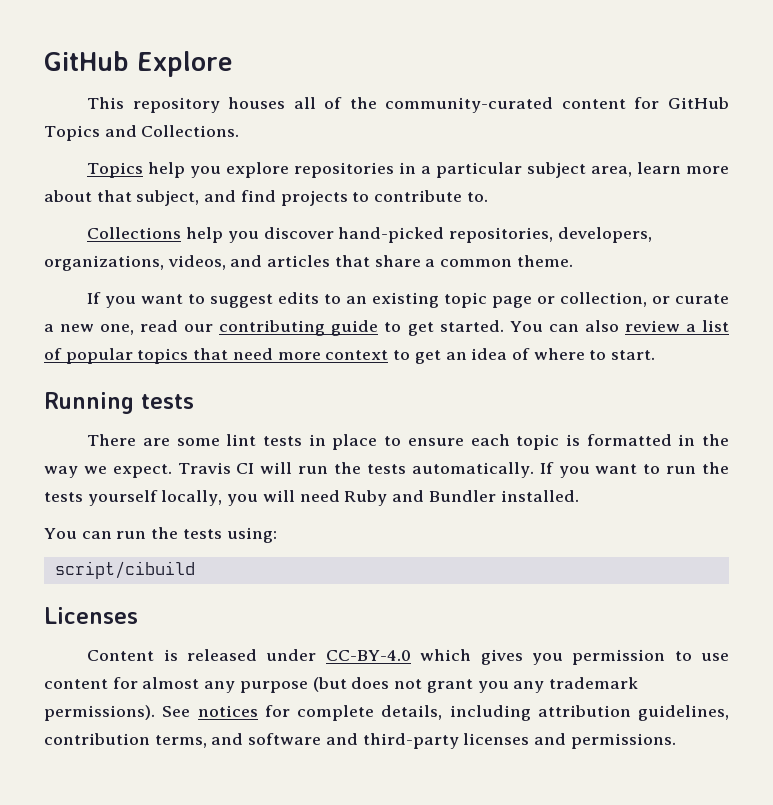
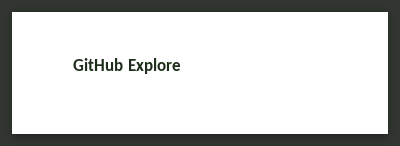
[87,97,729,113] [44,125,240,141] [87,162,729,178] [44,190,488,206] [87,227,652,243] [44,255,573,271] [87,292,729,308] [44,320,729,336] [44,348,656,364] [44,392,194,414] [87,434,729,450] [44,462,729,478] [44,490,579,506] [44,527,277,543] [54,561,195,579] [44,607,138,624] [87,649,729,665] [44,677,638,693] [44,705,729,721] [44,733,676,749] // This repository houses all of the community-curated content for GitHub Topics and Collections. // Topics help you explore repositories in a particular subject area, learn more about that subject, and find projects to contribute to. // Collections help you discover hand-picked repositories, developers, organizations, videos, and articles that share a common theme. // If you want to suggest edits to an existing topic page or collection, or curate a new one, read our contributing guide to get started. You can also review a list of popular topics that need more context to get an idea of where to start. // Running tests // There are some lint tests in place to ensure each topic is formatted in the way we expect. Travis CI will run the tests automatically. If you want to run the tests yourself locally, you will need Ruby and Bundler installed. // You can run the tests using: // script/cibuild // Licenses // Content is released under CC-BY-4.0 which gives you permission to use content for almost any purpose (but does not grant you any trademark permissions). See notices for complete details, including attribution guidelines, contribution terms, and software and third-party licenses and permissions. -> (181, 66) none

